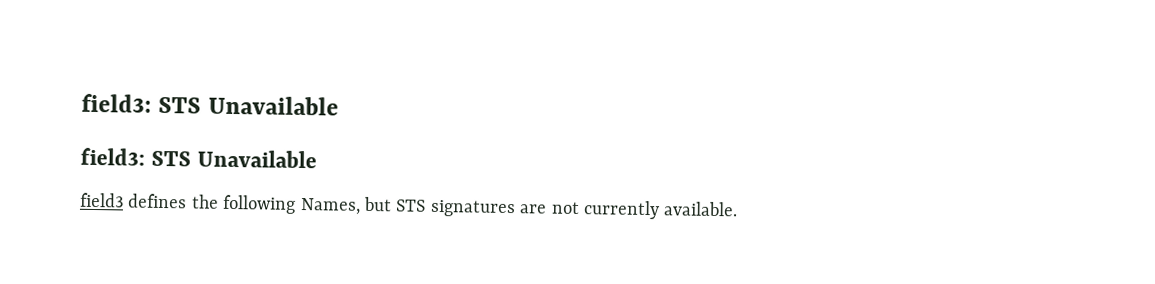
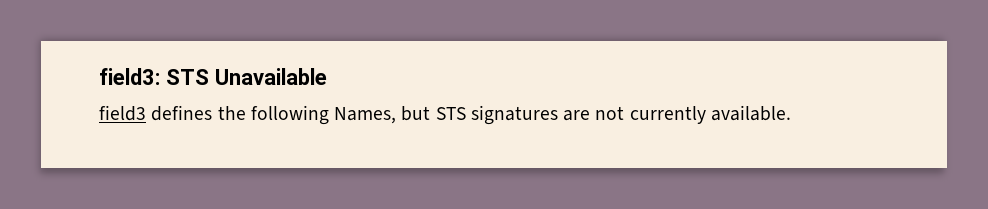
[81,93,339,116] [80,147,317,169] field3: STS Unavailable // field3: STS Unavailable -> [99,68,327,85] field3: STS Unavailable

